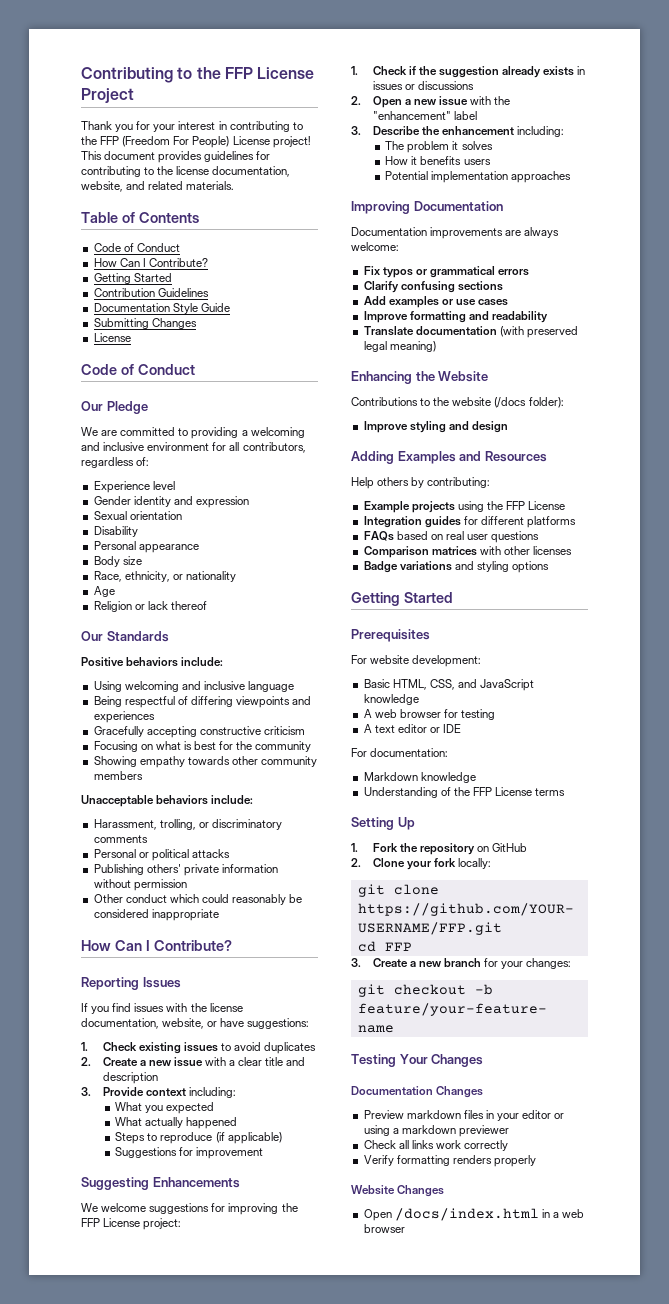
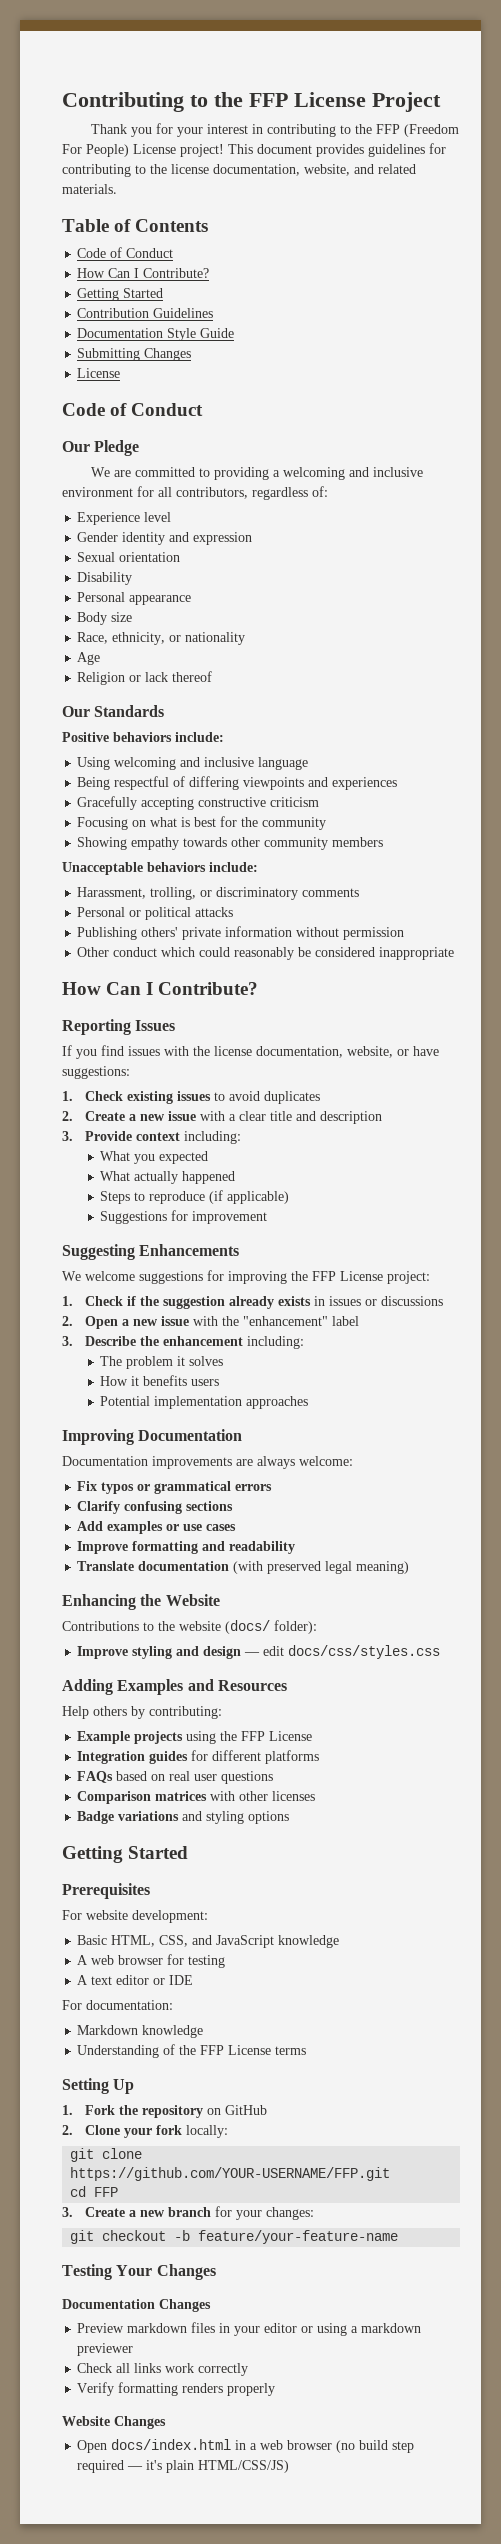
[494,397,527,408] (/docs -> [225,1620,270,1634] (docs/
(508, 427) none -> [244,1645,441,1659] — edit docs/css/styles.css
[394,1208,539,1221] /docs/index.html -> [111,2439,232,2450] docs/index.html
(405, 1228) none -> [336,2440,415,2453] [77,2460,290,2473] (no build step required — it's plain HTML/CSS/JS)

